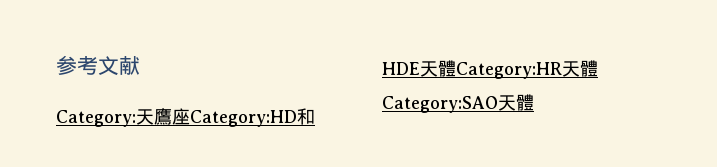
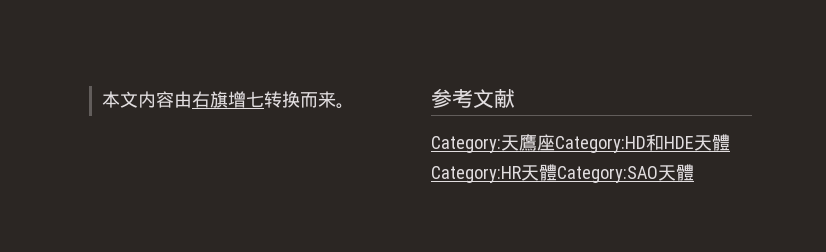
(56, 65) none -> [101,91,354,109] 本文内容由右旗增七转换而来。 //

